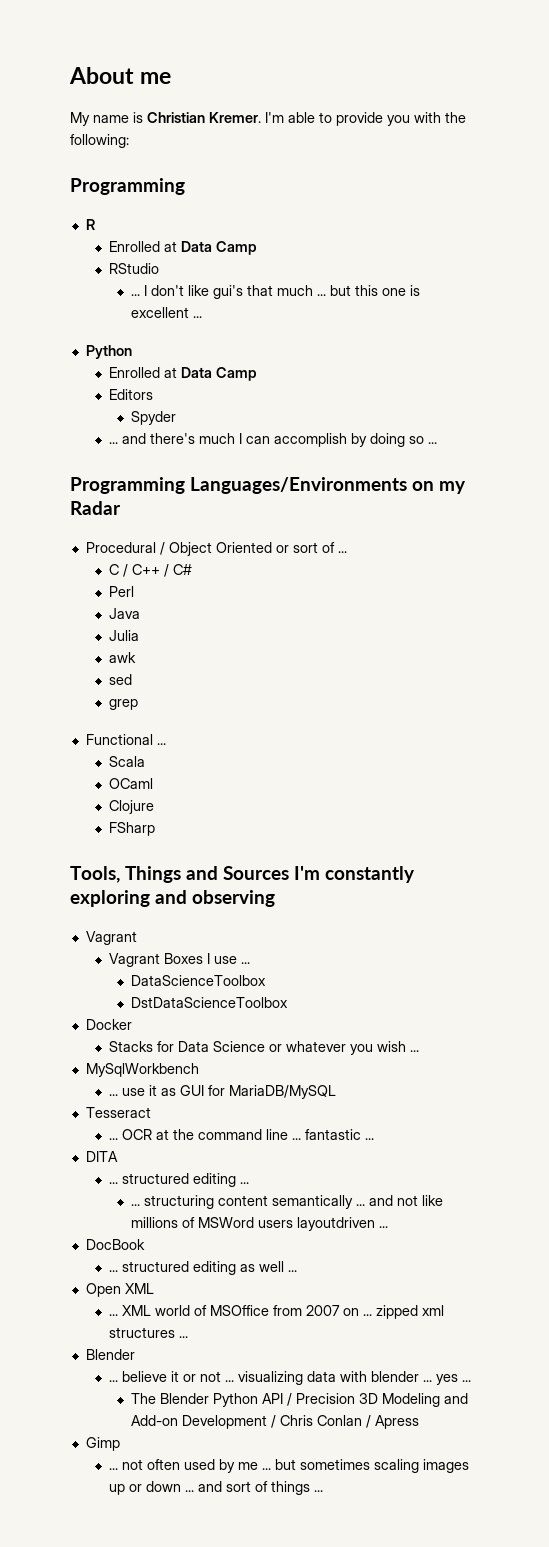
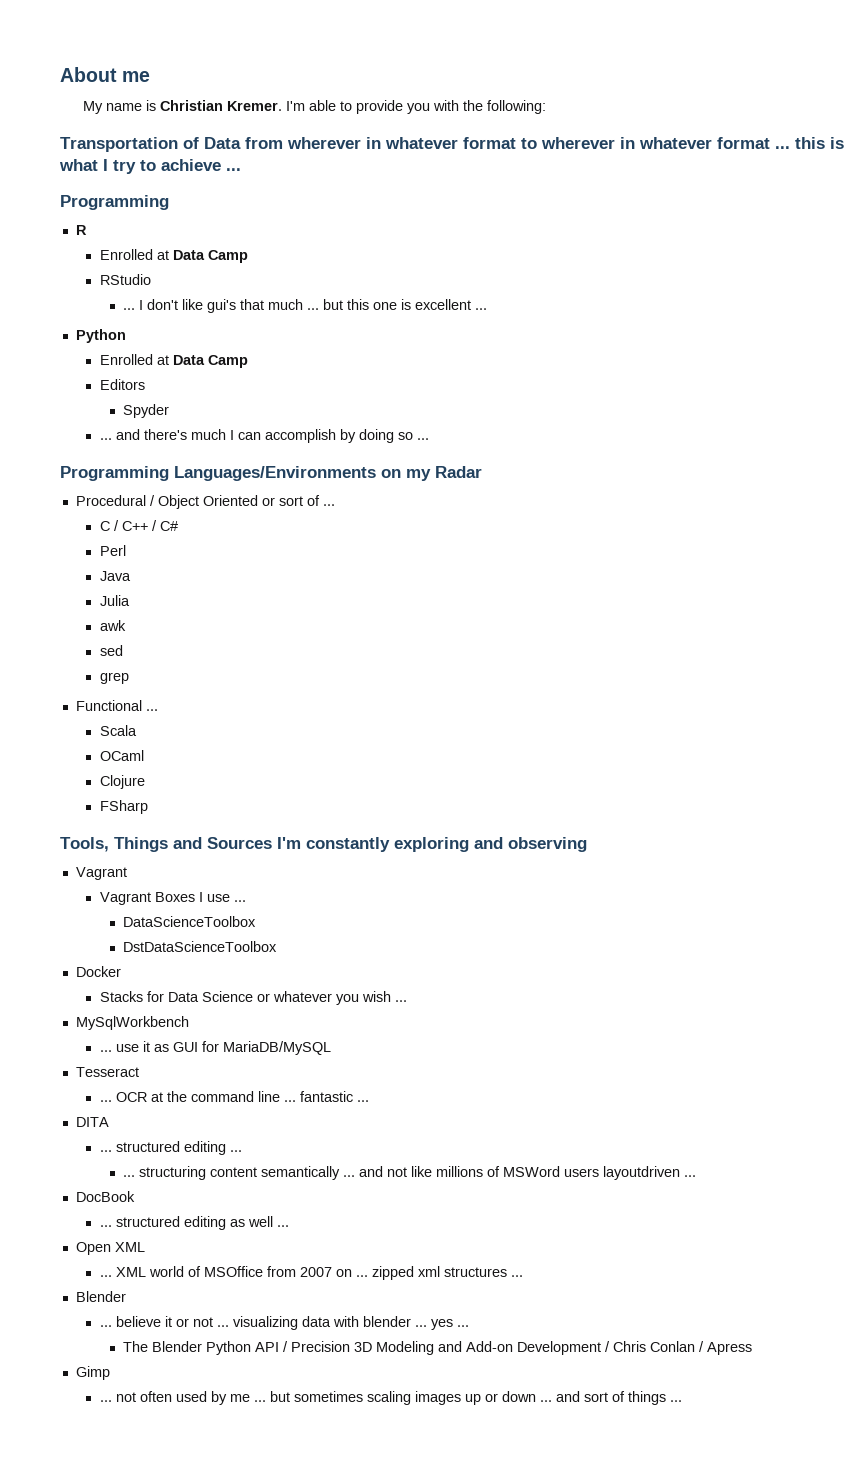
(129, 141) none -> [60,137,844,152] [59,159,241,174] // Transportation of Data from wherever in whatever format to wherever in whatever format ... this is what I try to achieve ...

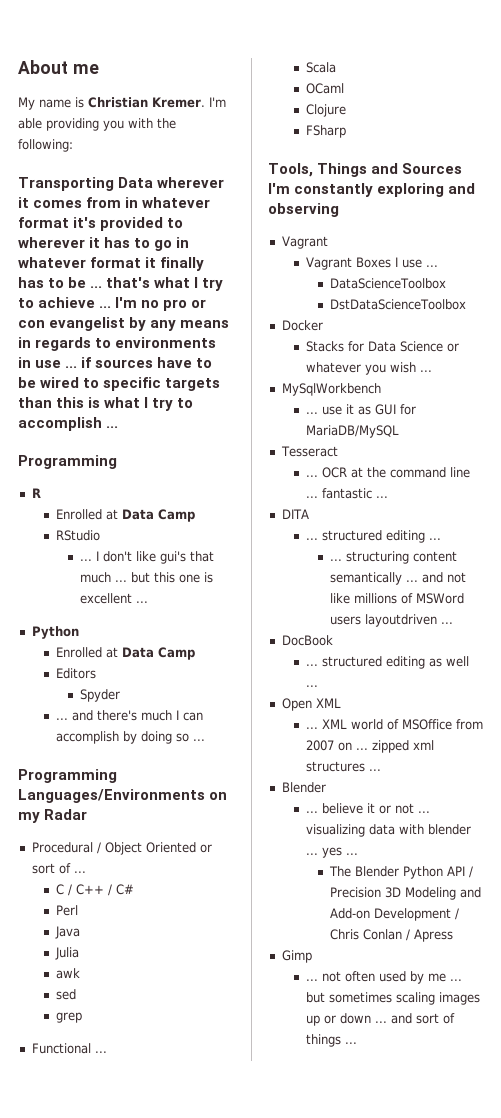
[339,100,403,114] to provide -> [46,118,99,131] providing
[60,137,790,152] Transportation of Data from wherever in whatever format to wherever in whatever format ... -> [18,177,225,191] [18,197,211,208] [18,217,184,231] [18,237,190,251] [18,257,205,271] [18,277,224,291] [18,297,207,311] [18,317,230,331] [18,337,217,351] [18,357,213,368] [18,377,221,391] [18,397,52,408] Transporting Data wherever it comes from in whatever format it's provided to wherever it has to go in whatever format it finally has to be ... that's what I try to achieve ... I'm no pro or con evangelist by any means in regards to environments in use ... if sources have to be wired to specific targets than
[161,159,221,171] achieve -> [18,417,102,431] accomplish

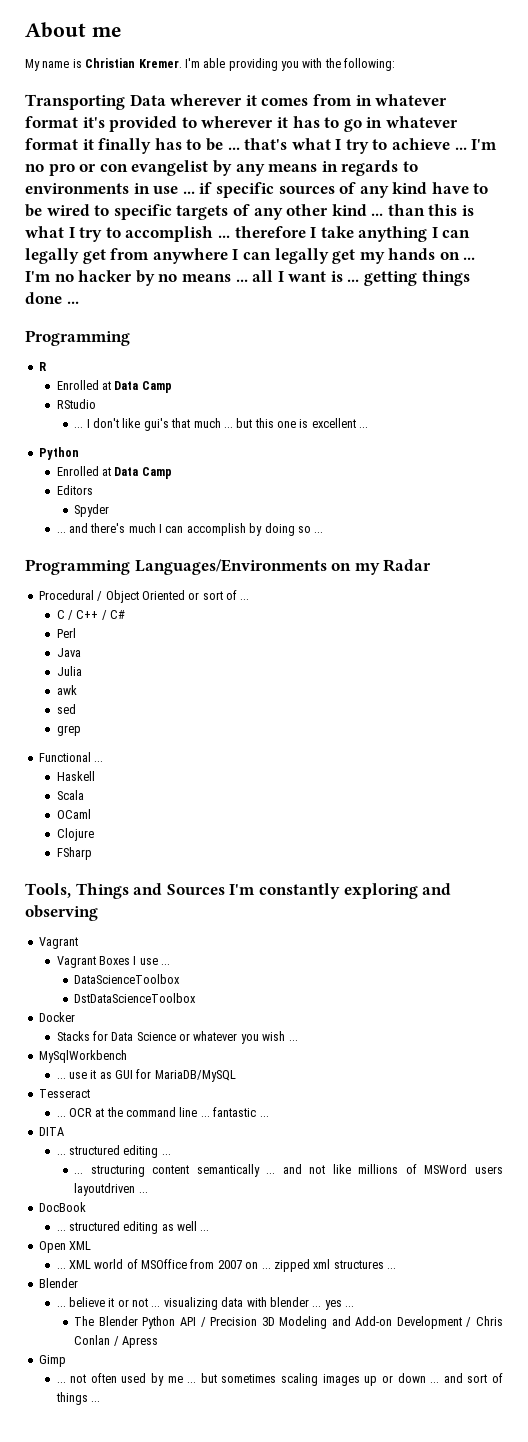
[95,359,154,368] sources -> [215,182,428,198] specific sources of any kind
(221, 384) none -> [232,204,384,220] of any other kind ...
(119, 427) none -> [234,226,471,242] [25,248,476,264] [25,270,470,286] [25,292,79,304] therefore I take anything I can legally get from anywhere I can legally get my hands on ... I'm no hacker by no means ... all I want is ... getting things done ...
(107, 1052) none -> [56,771,95,781] // Haskell

